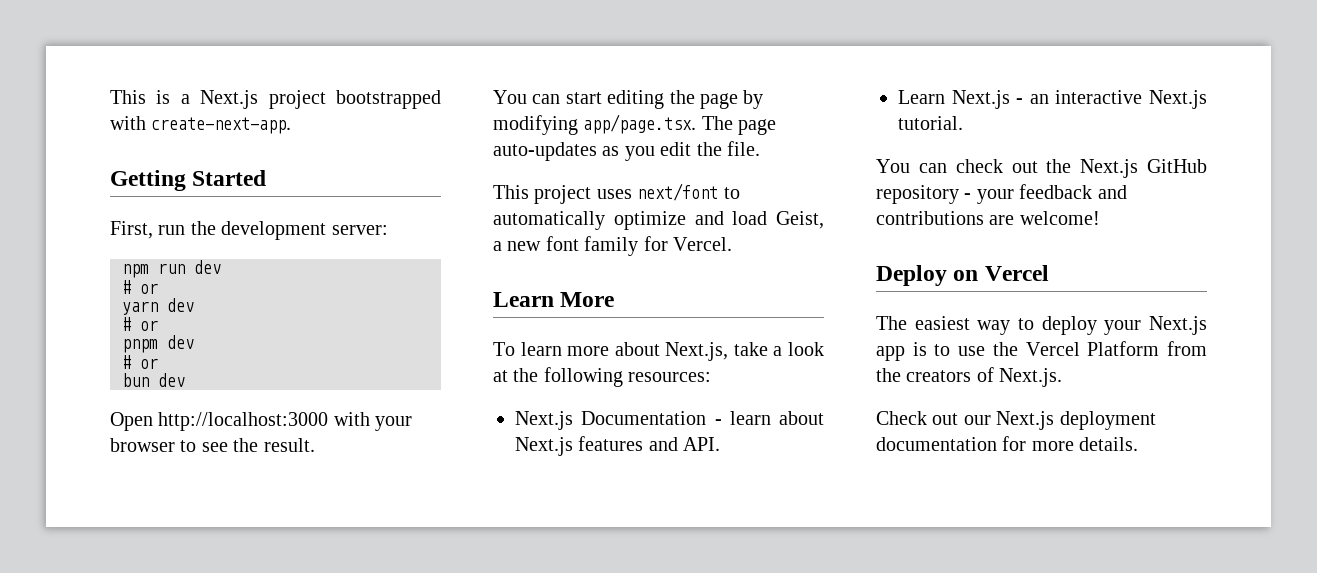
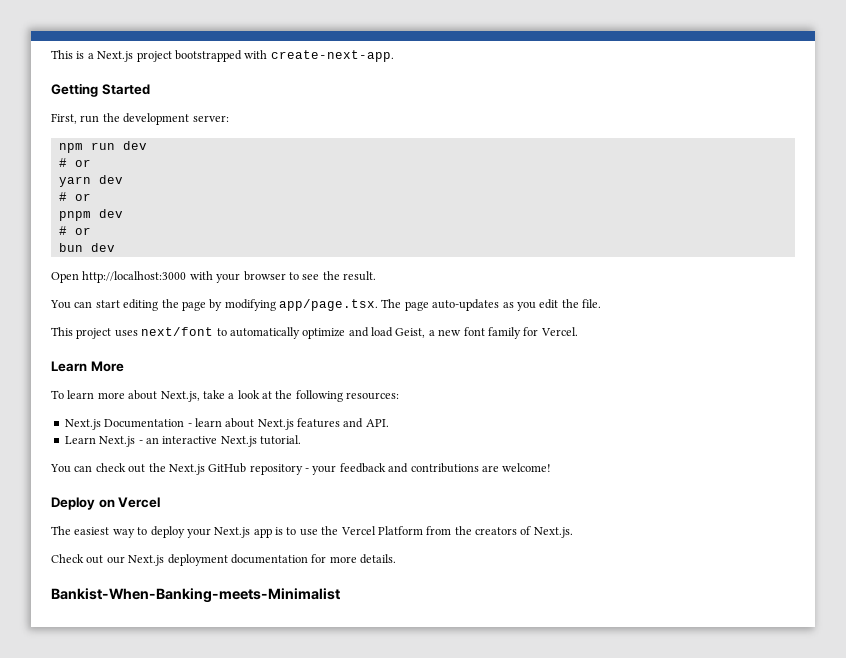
(1139, 444) none -> [51,588,340,603] // Bankist-When-Banking-meets-Minimalist

